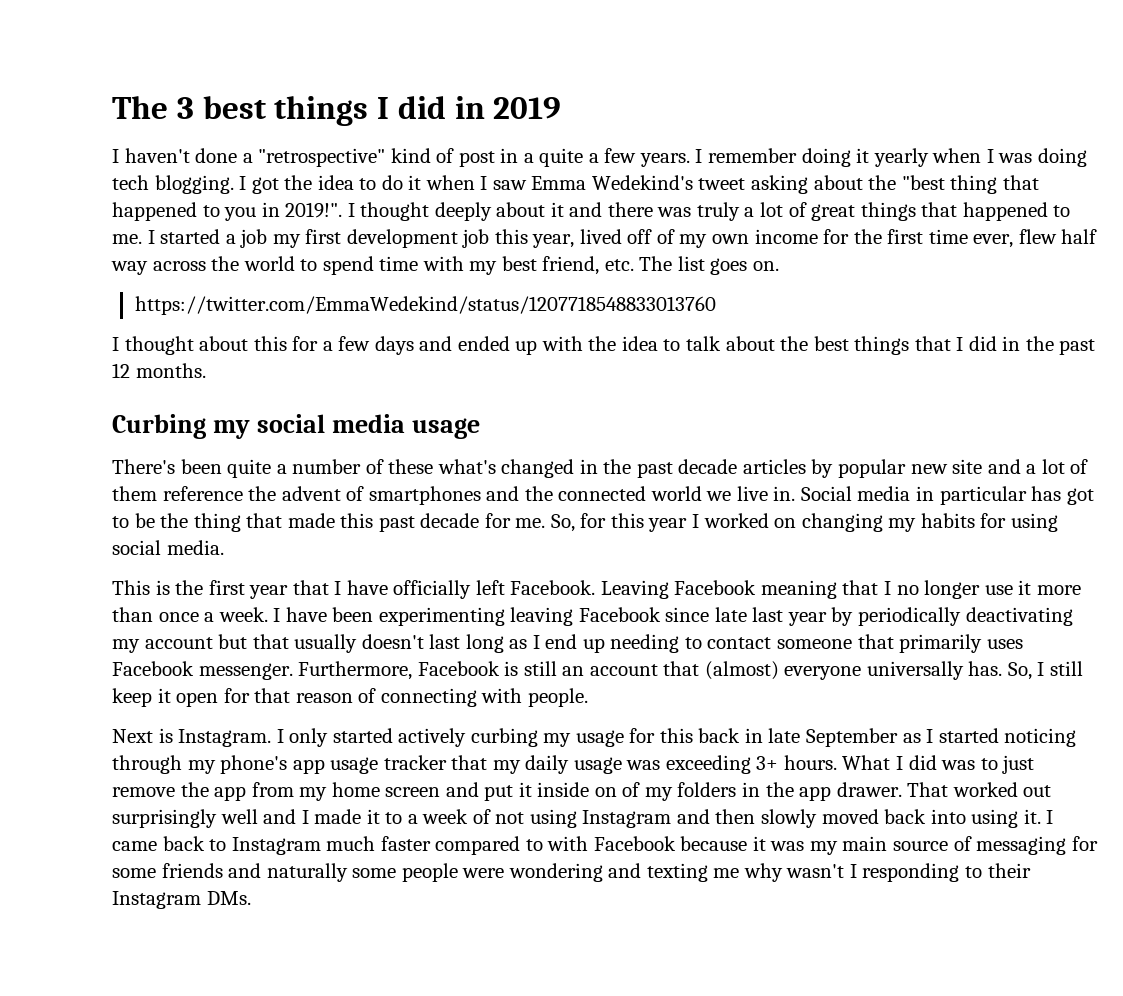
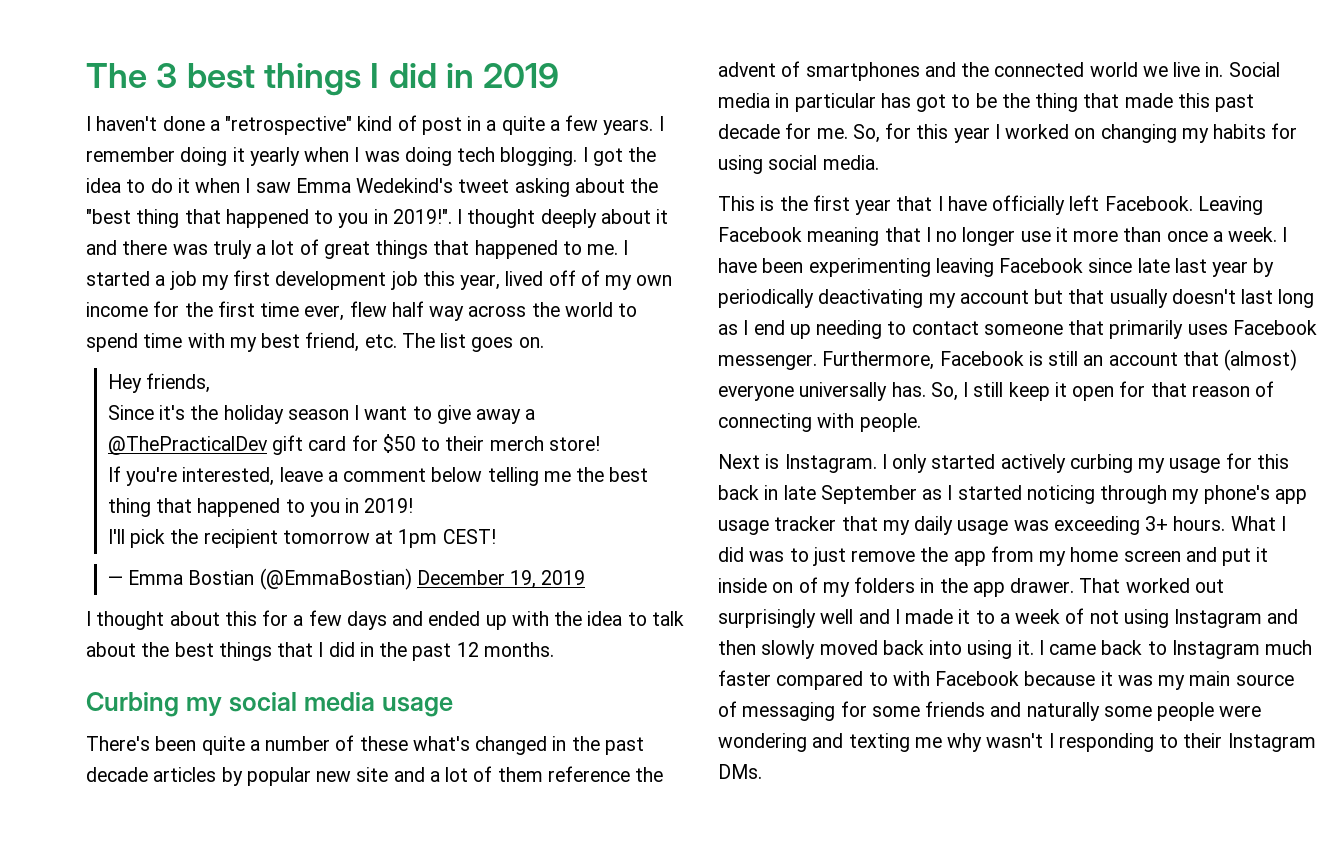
[134,296,716,315] https://twitter.com/EmmaWedekind/status/1207718548833013760 -> [107,373,210,393] [107,405,536,424] [107,434,600,455] [107,466,649,486] [107,498,414,517] [107,529,496,548] [107,568,586,590] Hey friends, // Since it's the holiday season I want to give away a @ThePracticalDev gift card for $50 to their merch store! // If you're interested, leave a comment below telling me the best thing that happened to you in 2019! // I'll pick the recipient tomorrow at 1pm CEST! // — Emma Bostian (@EmmaBostian) December 19, 2019

